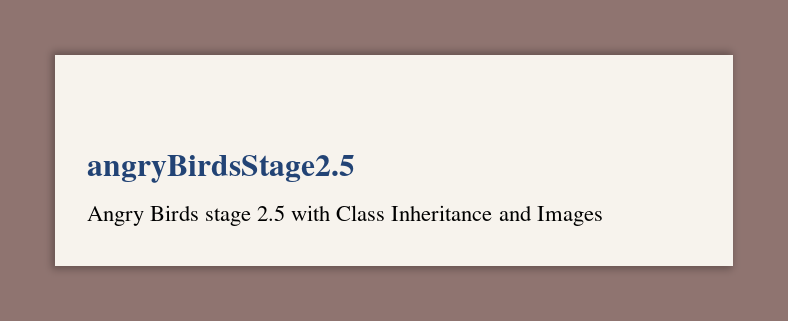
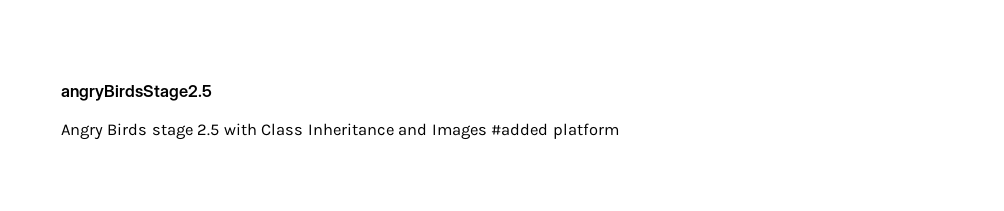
(603, 216) none -> [491,123,619,139] #added platform

